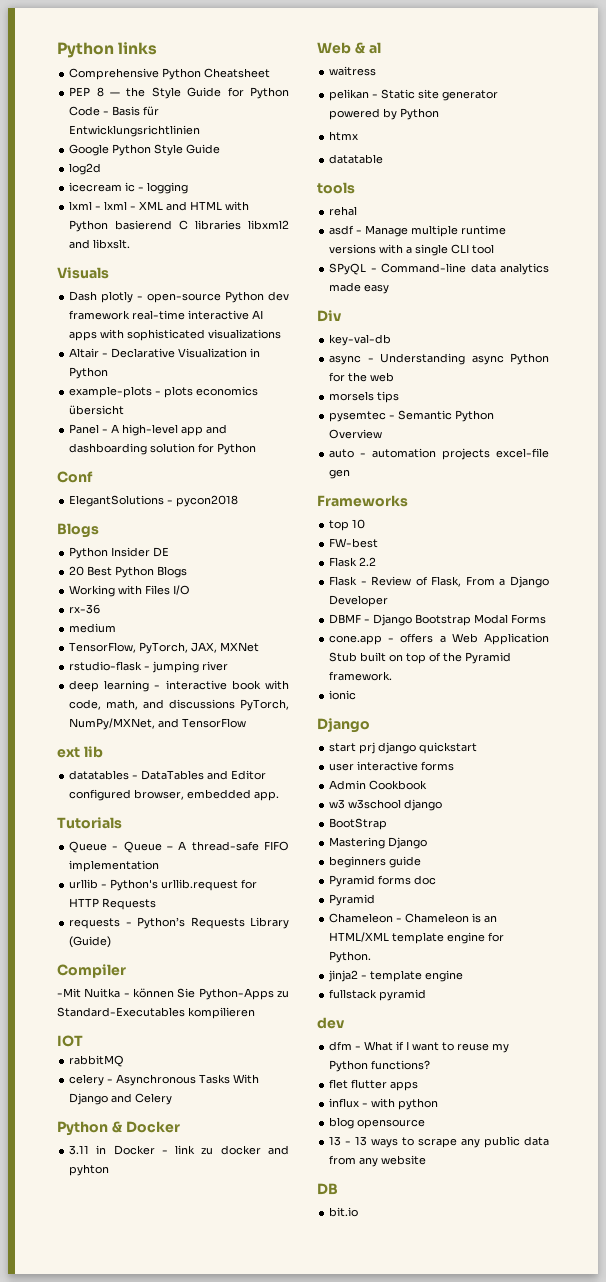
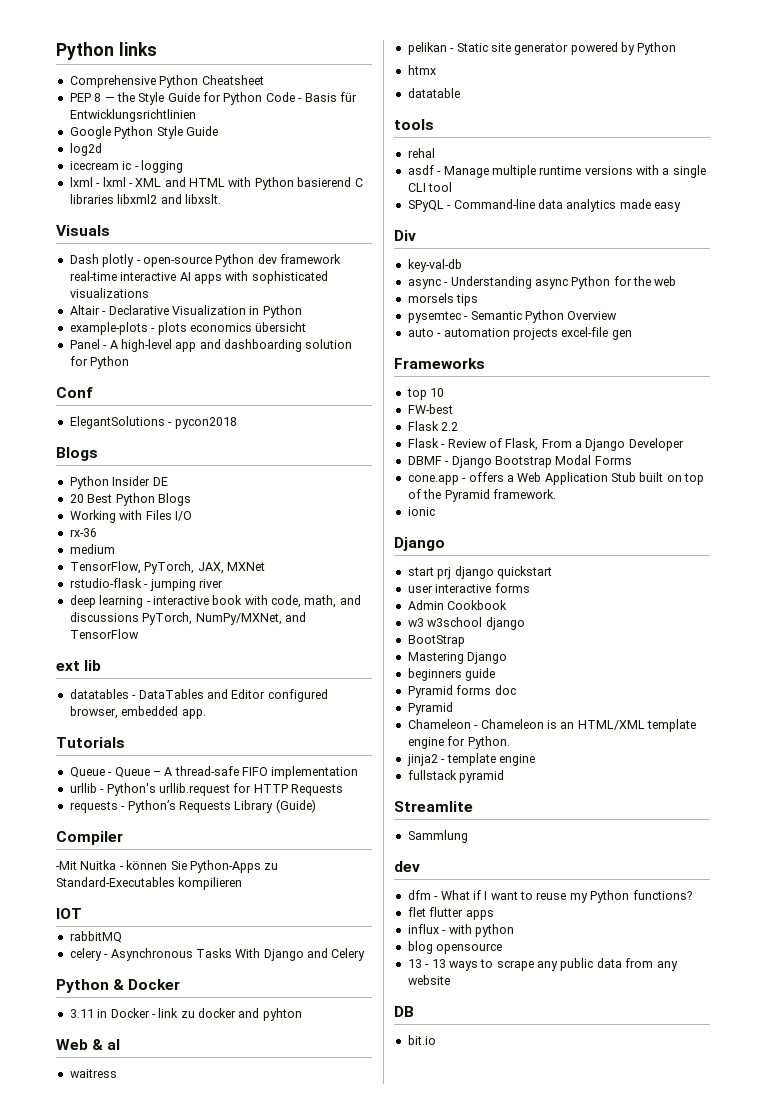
(427, 995) none -> [394,801,473,812] [407,830,468,843] // Streamlite // Sammlung

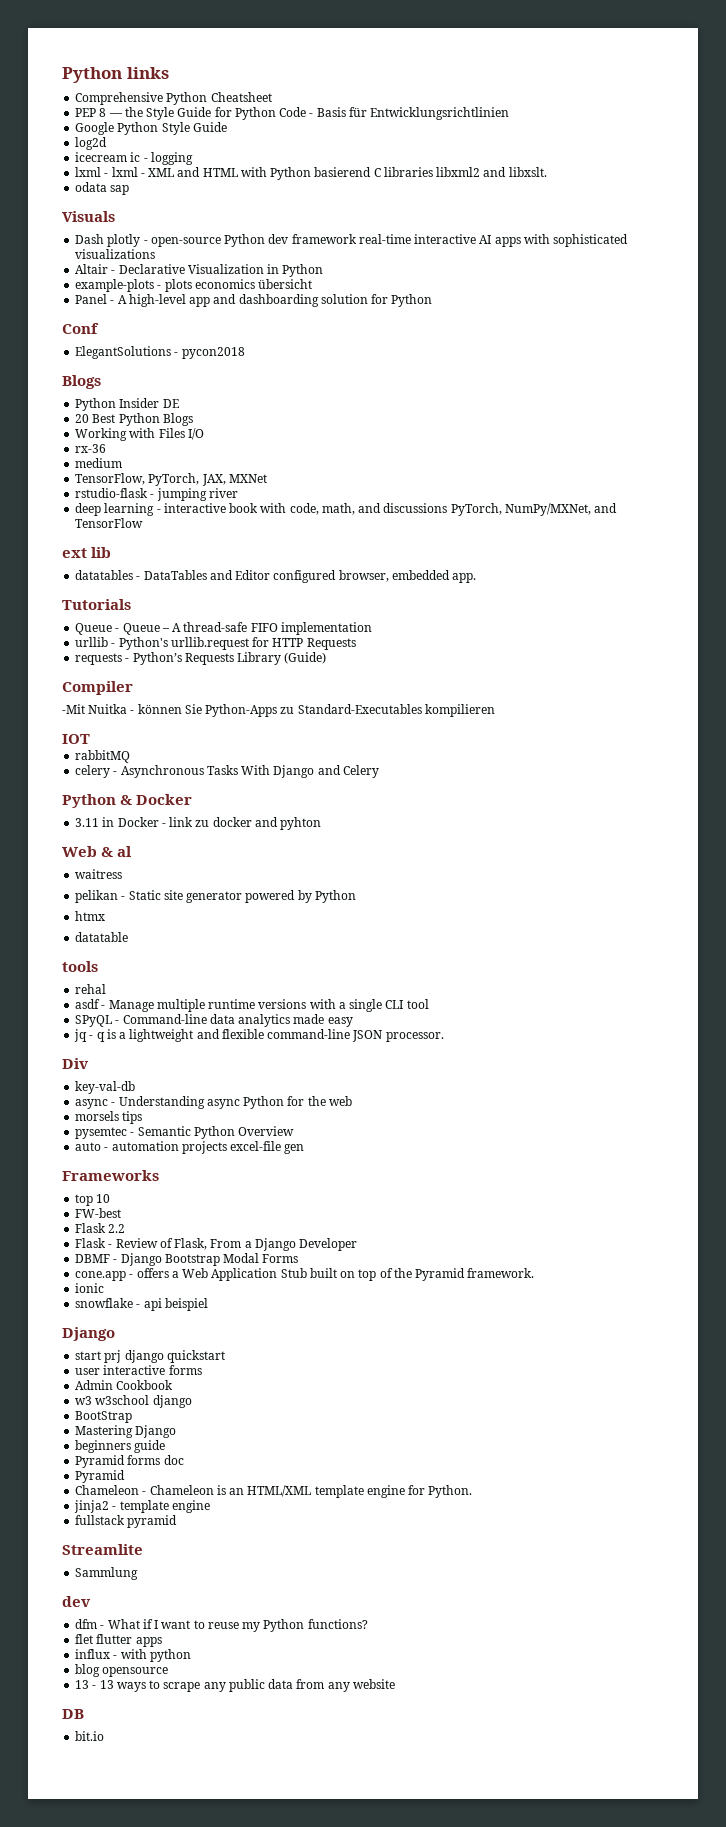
(221, 199) none -> [75,182,130,195] // odata sap
(681, 207) none -> [74,1029,444,1042] // jq - q is a lightweight and flexible command-line JSON processor.
(435, 511) none -> [75,1298,208,1311] // snowflake - api beispiel

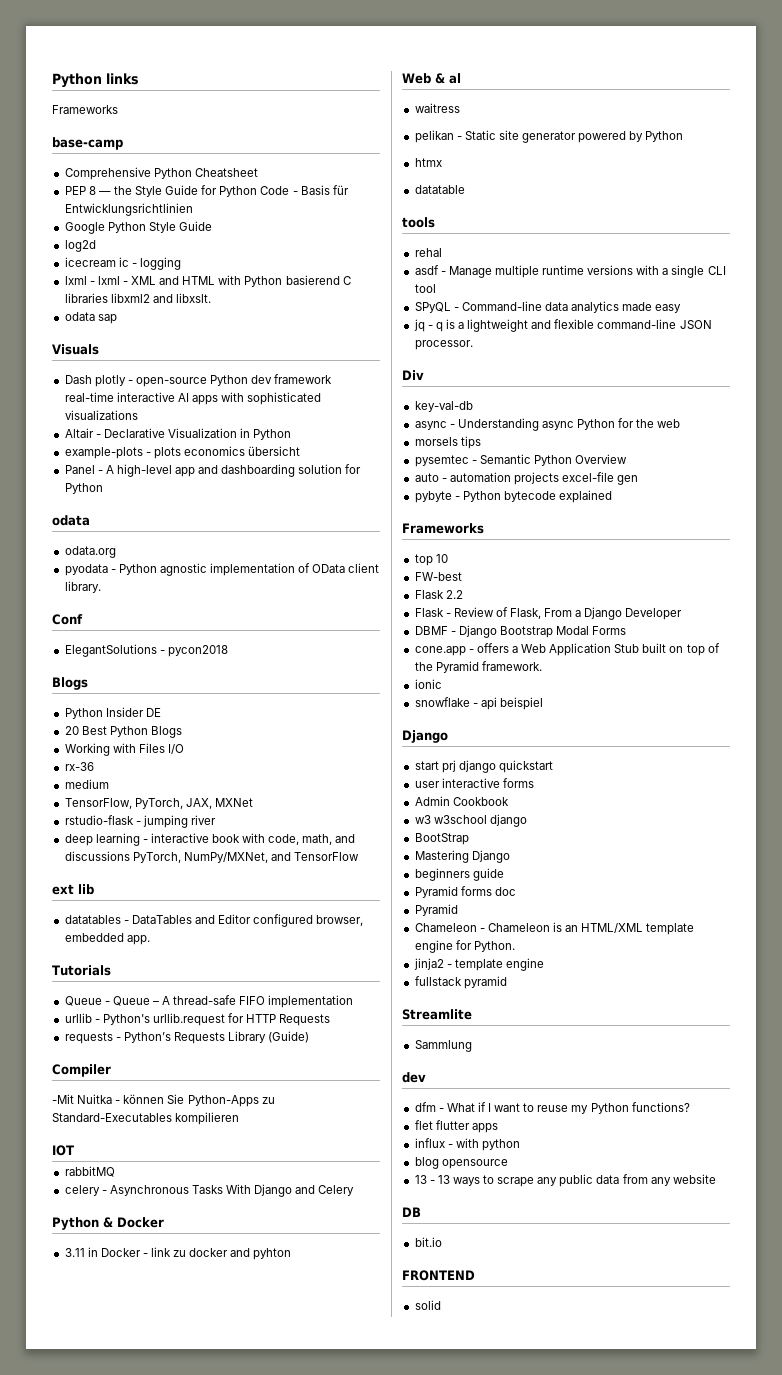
(169, 73) none -> [52,105,118,114] [52,137,123,150] // Frameworks // base-camp
(433, 300) none -> [52,515,90,526] [64,546,116,558] [64,563,380,576] [64,581,101,593] // odata // odata.org // pyodata - Python agnostic implementation of OData client library.
(305, 1149) none -> [414,490,613,503] // pybyte - Python bytecode explained
(105, 1736) none -> [402,1270,475,1281] [414,1300,441,1310] // FRONTEND // solid

